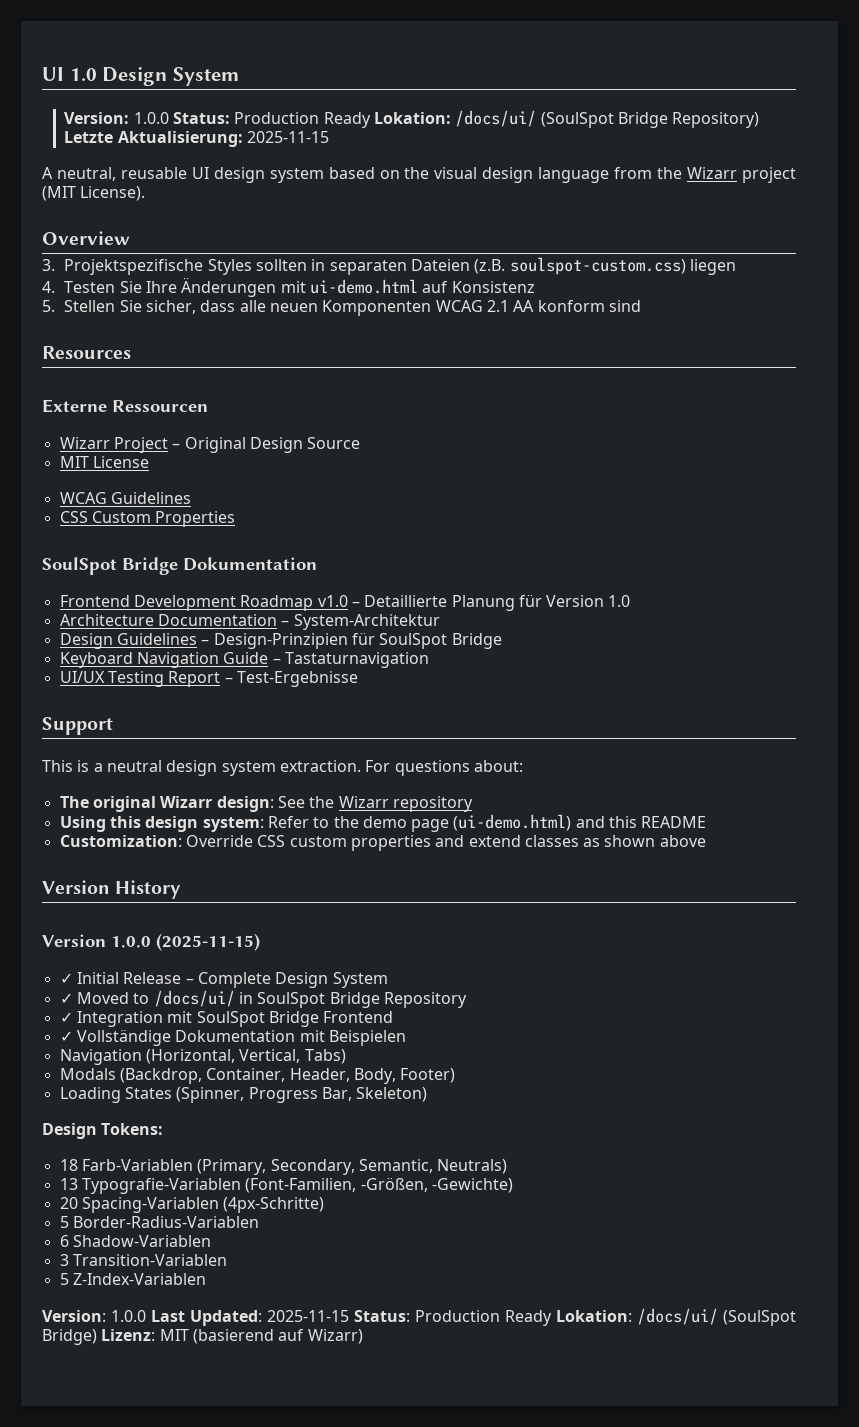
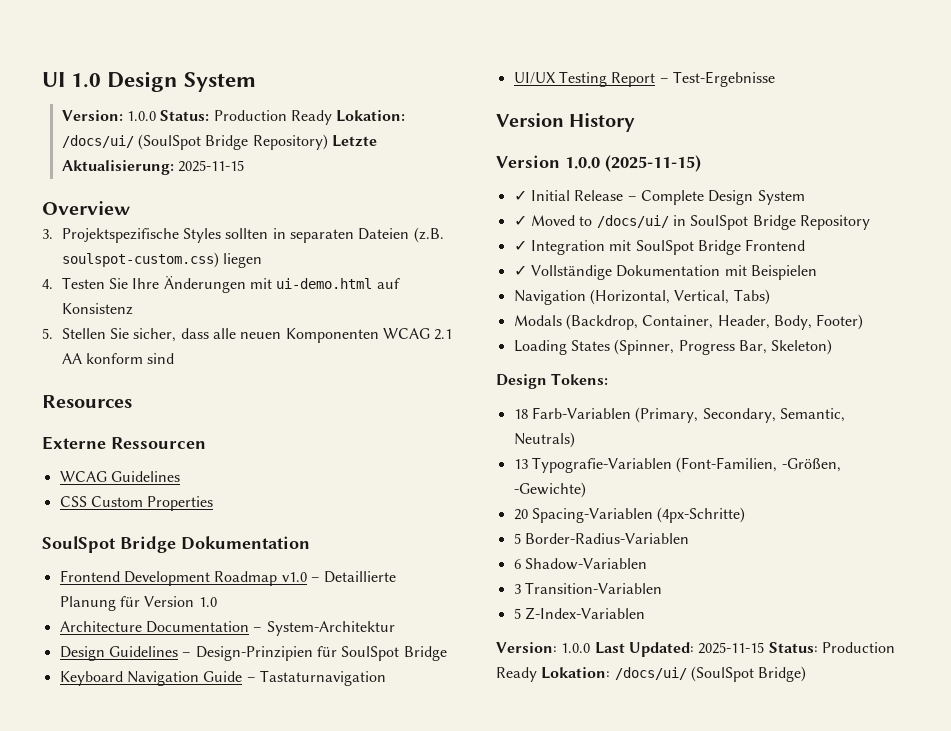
[42,167,797,183] [42,186,146,201] // A neutral, reusable UI design system based on the visual design language from the Wizarr project (MIT License). -> (244, 166) none
[59,437,361,453] [59,456,149,468] // Wizarr Project – Original Design Source // MIT License -> (206, 443) none
[42,717,113,735] [42,760,523,776] [59,796,473,812] [59,814,707,832] [59,835,706,851] // Support // This is a neutral design system extraction. For questions about: // The original Wizarr design: See the Wizarr repository // Using this design system: Refer to the demo page (ui-demo.html) and this README // Customization: Override CSS custom properties and extend classes as shown above -> (775, 79) none
[101,1329,363,1344] Lizenz: MIT (basierend auf Wizarr) -> (807, 674) none

